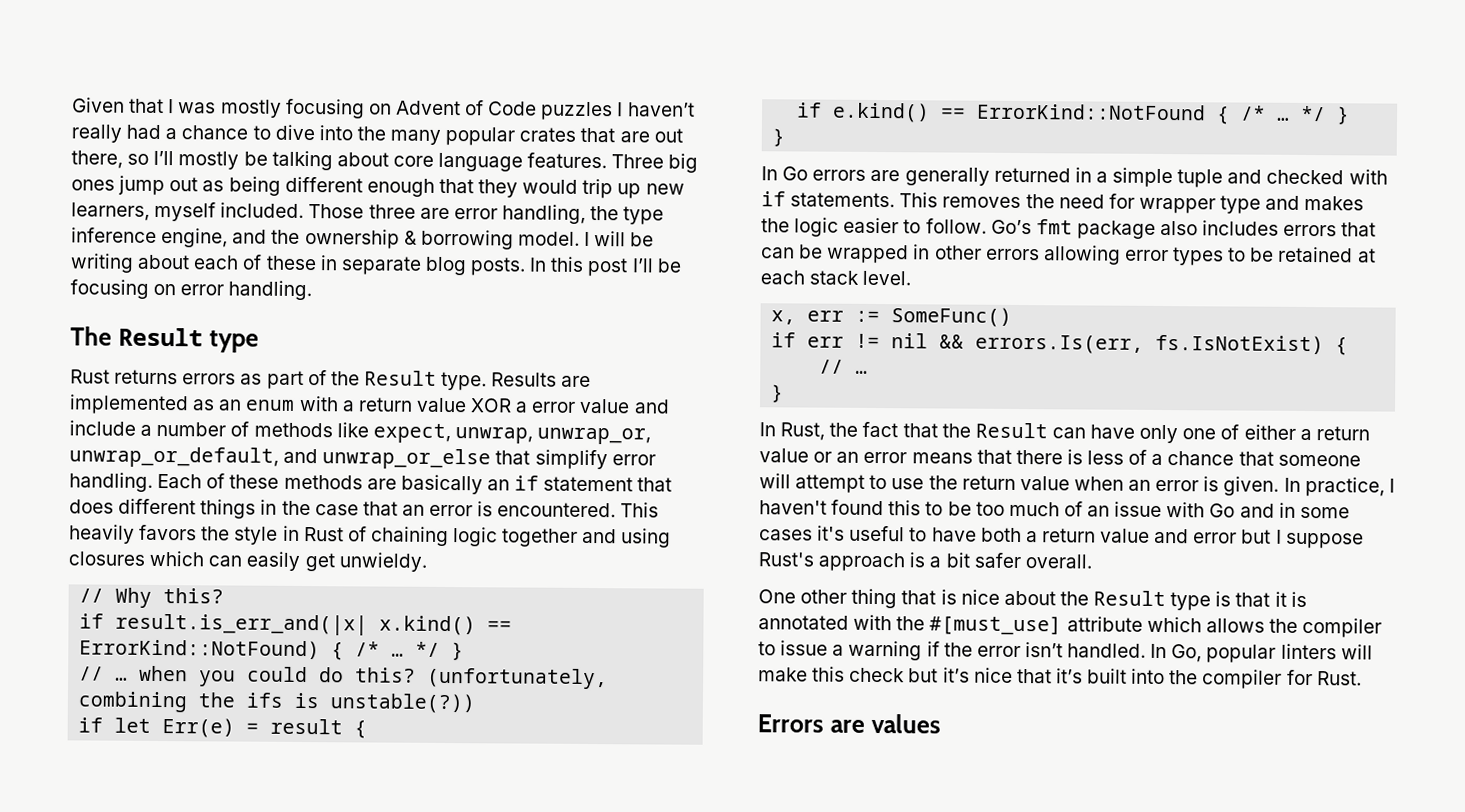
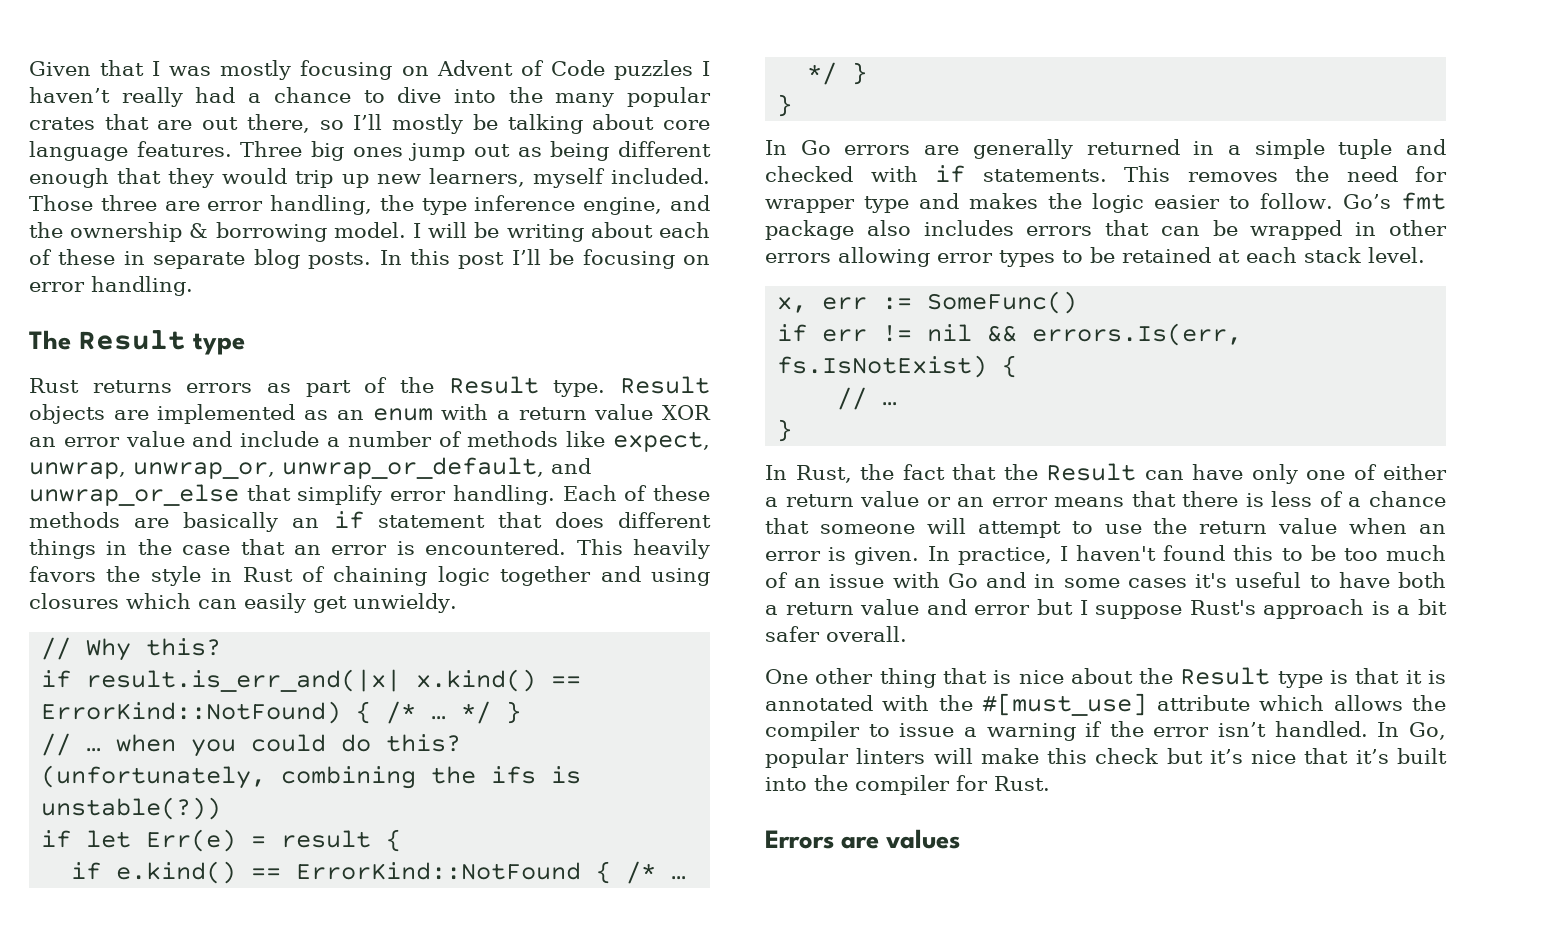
[491,372,558,387] Results -> [620,376,710,394] [29,404,105,424] Result objects
[515,401,529,413] a -> [29,437,56,447] an

